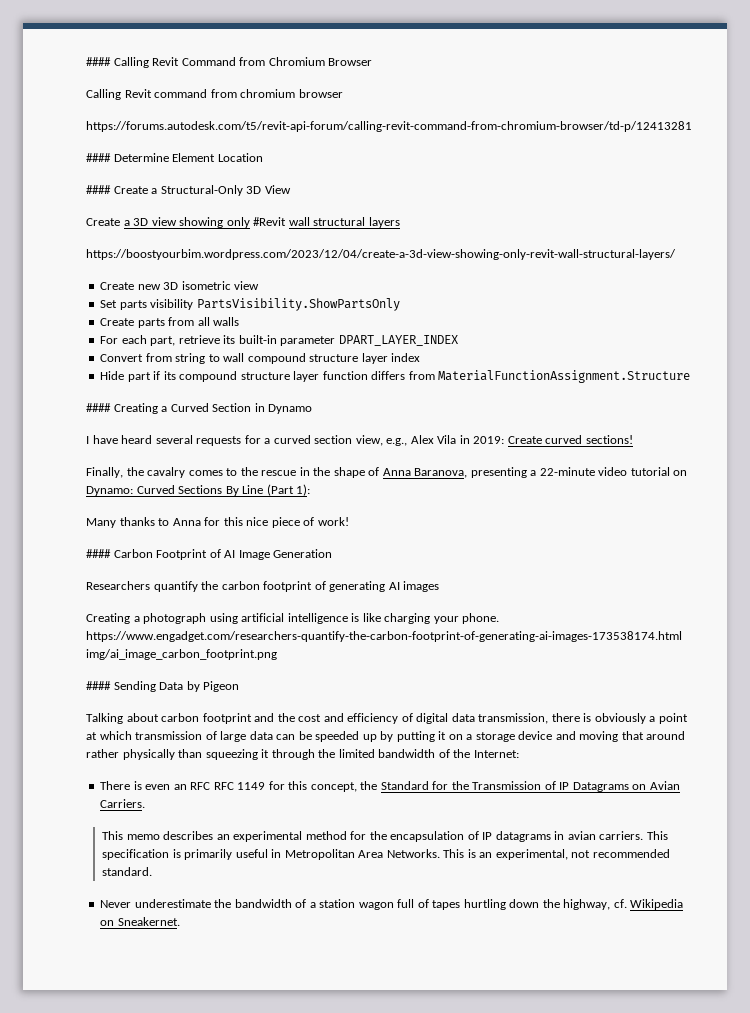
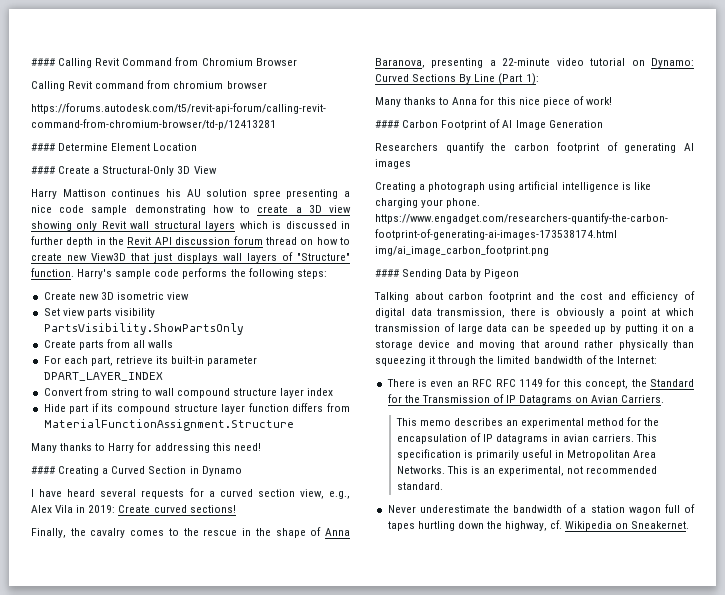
[86,218,120,226] Create -> [31,189,350,199] [31,205,289,215] Harry Mattison continues his AU solution spree presenting a nice code sample demonstrating how to create
[253,217,287,226] #Revit -> [101,221,126,229] Revit
[86,249,676,260] // https://boostyourbim.wordpress.com/2023/12/04/create-a-3d-view-showing-only-revit-wall-structural-layers/ -> [239,221,351,229] [31,236,351,247] [31,252,350,263] [31,268,327,279] which is discussed in further depth in the Revit API discussion forum thread on how to create new View3D that just displays wall layers of "Structure" function. Harry's sample code performs the following steps:
(118, 304) none -> [62,308,85,316] view
(691, 376) none -> [31,442,261,453] // Many thanks to Harry for addressing this need!

